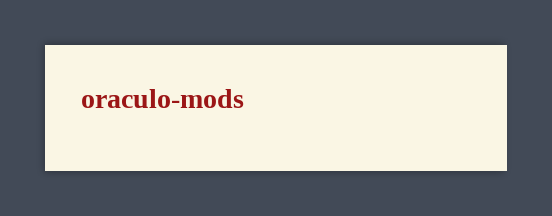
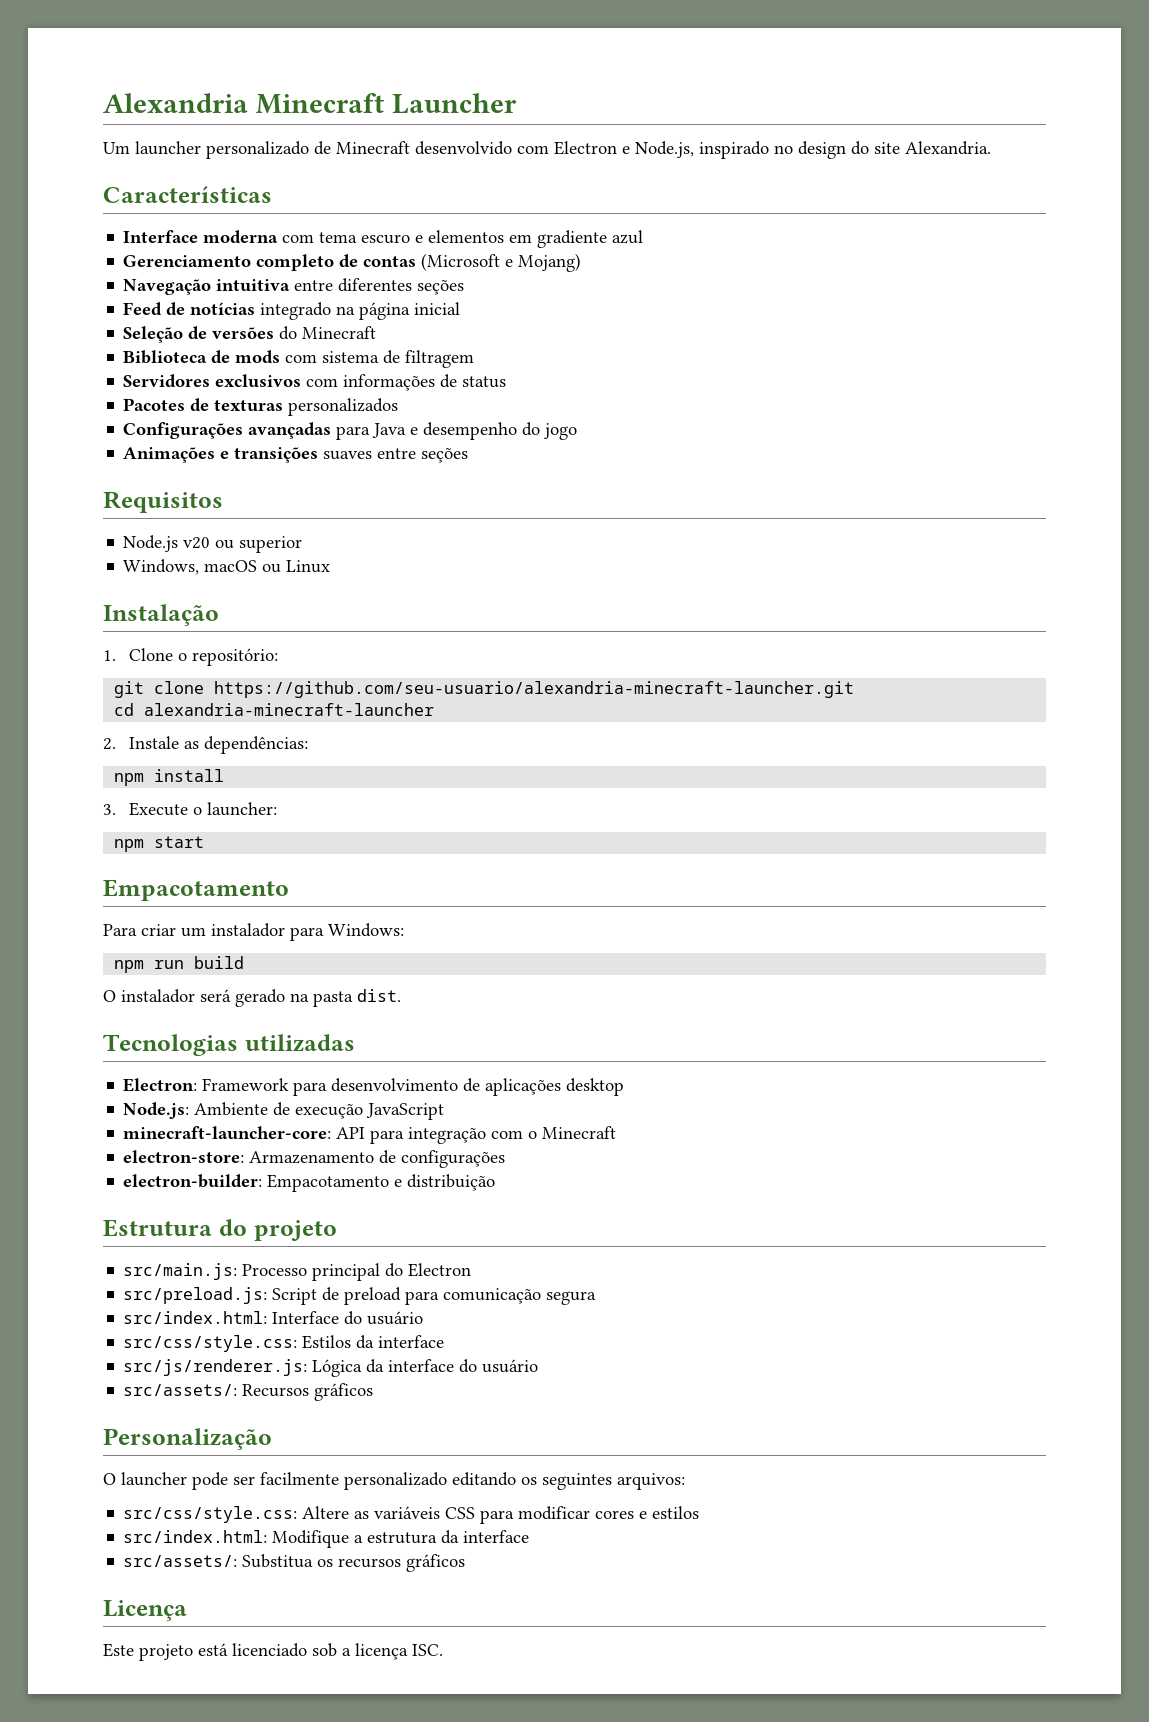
[81,89,244,108] oraculo-mods -> [103,93,517,114] [103,141,991,159] [103,186,272,203] [123,230,644,248] [123,253,582,272] [123,278,465,295] [123,302,461,320] [123,326,377,343] [123,350,475,368] [123,374,507,391] [123,398,399,416] [123,422,578,440] [123,447,469,463] [103,491,223,513] [123,535,303,553] [123,559,331,575] [103,604,219,626] [103,648,278,666] [114,681,855,698] [114,703,435,716] [103,736,308,754] [114,769,225,786] [103,802,277,816] [114,836,205,852] [103,879,289,901] [103,923,404,941] [114,956,245,973] [103,989,401,1007] [103,1034,355,1056] [123,1078,625,1096] [123,1102,445,1120] [123,1126,617,1144] [123,1150,506,1168] [123,1174,496,1192] [103,1219,337,1241] [123,1263,472,1281] [123,1287,597,1305] [123,1311,424,1325] [123,1335,445,1352] [123,1359,539,1377] [123,1383,374,1401] [103,1428,272,1450] [103,1472,685,1490] [123,1506,700,1524] [123,1530,530,1548] [123,1554,466,1572] [103,1600,187,1621] [103,1643,443,1661] Alexandria Minecraft Launcher // Um launcher personalizado de Minecraft desenvolvido com Electron e Node.js, inspirado no design do site Alexandria. // Características // Interface moderna com tema escuro e elementos em gradiente azul // Gerenciamento completo de contas (Microsoft e Mojang) // Navegação intuitiva entre diferentes seções // Feed de notícias integrado na página inicial // Seleção de versões do Minecraft // Biblioteca de mods com sistema de filtragem // Servidores exclusivos com informações de status // Pacotes de texturas personalizados // Configurações avançadas para Java e desempenho do jogo // Animações e transições suaves entre seções // Requisitos // Node.js v20 ou superior // Windows, macOS ou Linux // Instalação // 1. Clone o repositório: // git clone https://github.com/seu-usuario/alexandria-minecraft-launcher.git // cd alexandria-minecraft-launcher // 2. Instale as dependências: // npm install // 3. Execute o launcher: // npm start // Empacotamento // Para criar um instalador para Windows: // npm run build // O instalador será gerado na pasta dist. // Tecnologias utilizadas // Electron: Framework para desenvolvimento de aplicações desktop // Node.js: Ambiente de execução JavaScript // minecraft-launcher-core: API para integração com o Minecraft // electron-store: Armazenamento de configurações // electron-builder: Empacotamento e distribuição // Estrutura do projeto // src/main.js: Processo principal do Electron // src/preload.js: Script de preload para comunicação segura // src/index.html: Interface do usuário // src/css/style.css: Estilos da interface // src/js/renderer.js: Lógica da interface do usuário // src/assets/: Recursos gráficos // Personalização // O launcher pode ser facilmente personalizado editando os seguintes arquivos: // src/css/style.css: Altere as variáveis CSS para modificar cores e estilos // src/index.html: Modifique a estrutura da interface // src/assets/: Substitua os recursos gráficos // Licença // Este projeto está licenciado sob a licença ISC.

